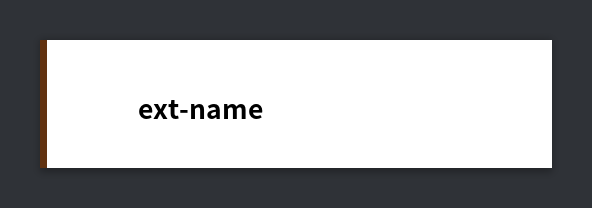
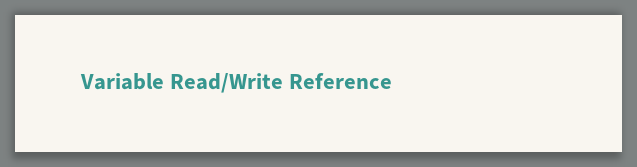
[138,100,263,119] ext-name -> [80,73,393,93] Variable Read/Write Reference

